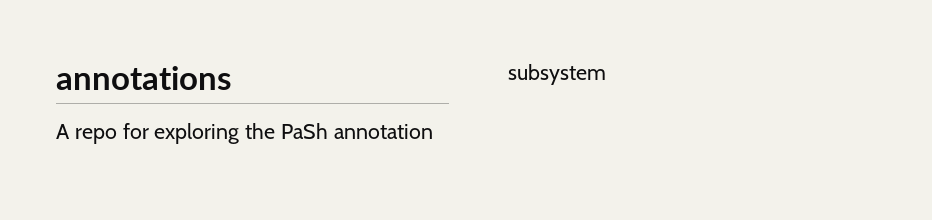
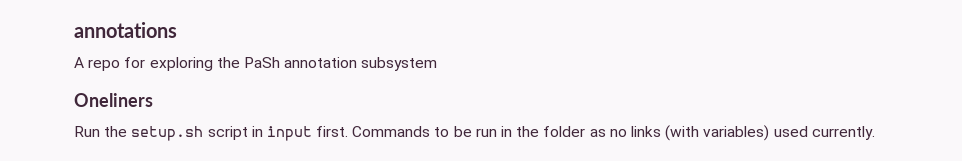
(606, 74) none -> [74,93,153,107] [74,125,875,141] // Oneliners // Run the setup.sh script in input first. Commands to be run in the folder as no links (with variables) used currently.

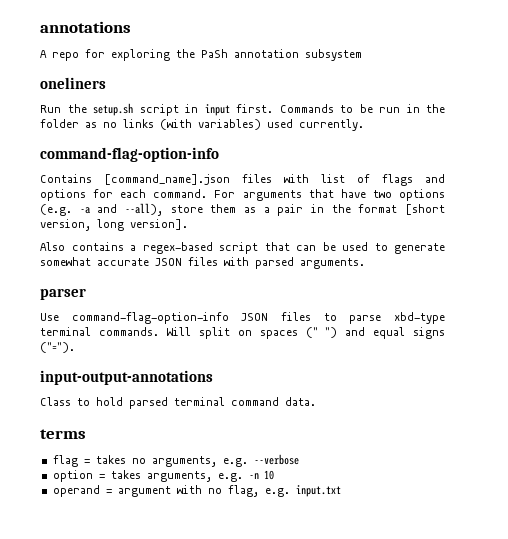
[74,93,153,107] Oneliners -> [40,77,106,89] oneliners
(875, 133) none -> [40,147,219,162] [40,174,445,186] [40,189,445,201] [40,203,445,216] [40,219,188,231] [40,242,445,254] [40,257,365,269] [40,288,86,300] [40,312,446,324] [40,327,445,339] [40,342,75,353] [40,370,213,385] [40,397,316,409] [40,429,86,439] [52,454,299,467] [52,470,274,482] [52,485,341,497] // command-flag-option-info // Contains [command_name].json files with list of flags and options for each command. For arguments that have two options (e.g. -a and --all), store them as a pair in the format [short version, long version]. // Also contains a regex-based script that can be used to generate somewhat accurate JSON files with parsed arguments. // parser // Use command-flag-option-info JSON files to parse xbd-type terminal commands. Will split on spaces (" ") and equal signs ("="). // input-output-annotations // Class to hold parsed terminal command data. // terms // flag = takes no arguments, e.g. --verbose // option = takes arguments, e.g. -n 10 // operand = argument with no flag, e.g. input.txt

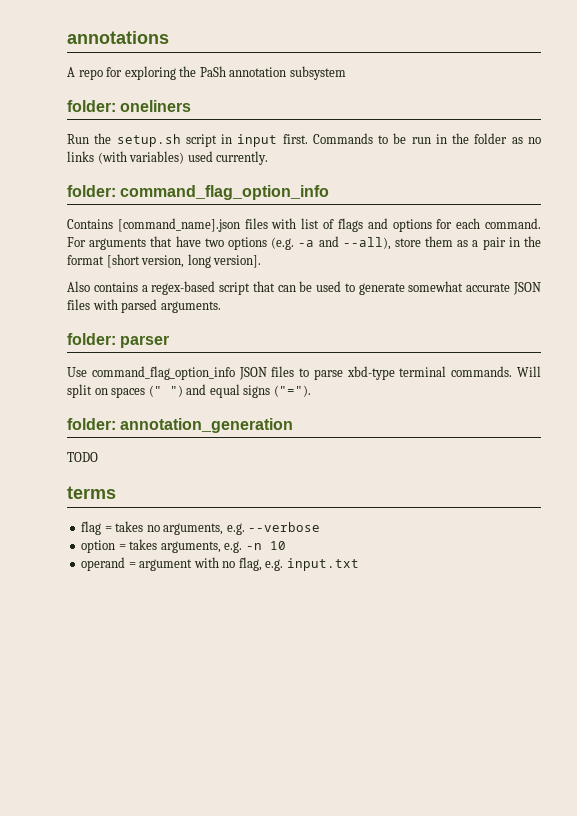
(362, 55) none -> [67,100,116,112] folder:
[40,147,219,162] command-flag-option-info -> [67,185,330,200] folder: command_flag_option_info
(365, 263) none -> [67,333,116,345] folder:
[71,312,229,324] command-flag-option-info -> [91,366,235,380] command_flag_option_info
[40,370,213,385] [40,397,316,409] input-output-annotations // Class to hold parsed terminal command data. -> [67,418,294,433] [67,452,98,462] folder: annotation_generation // TODO

